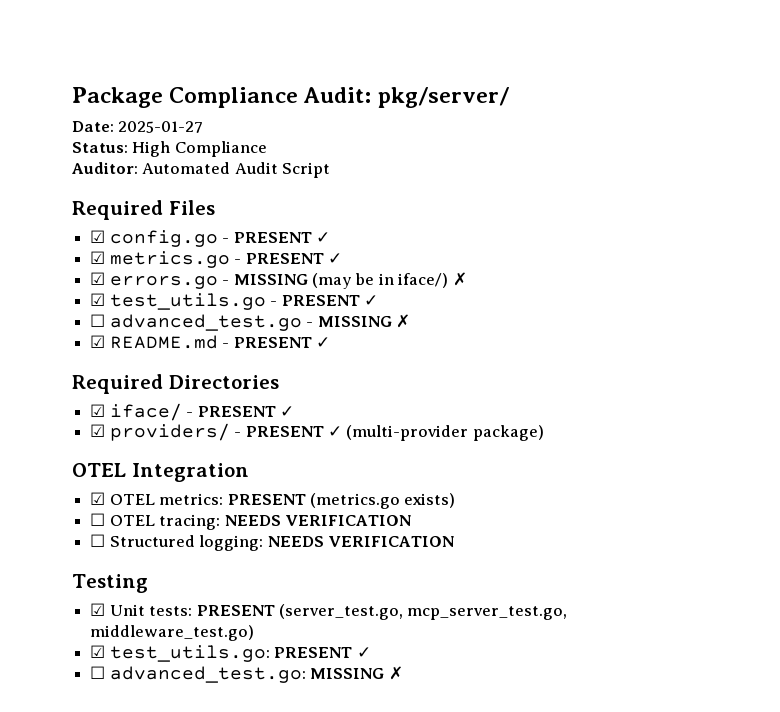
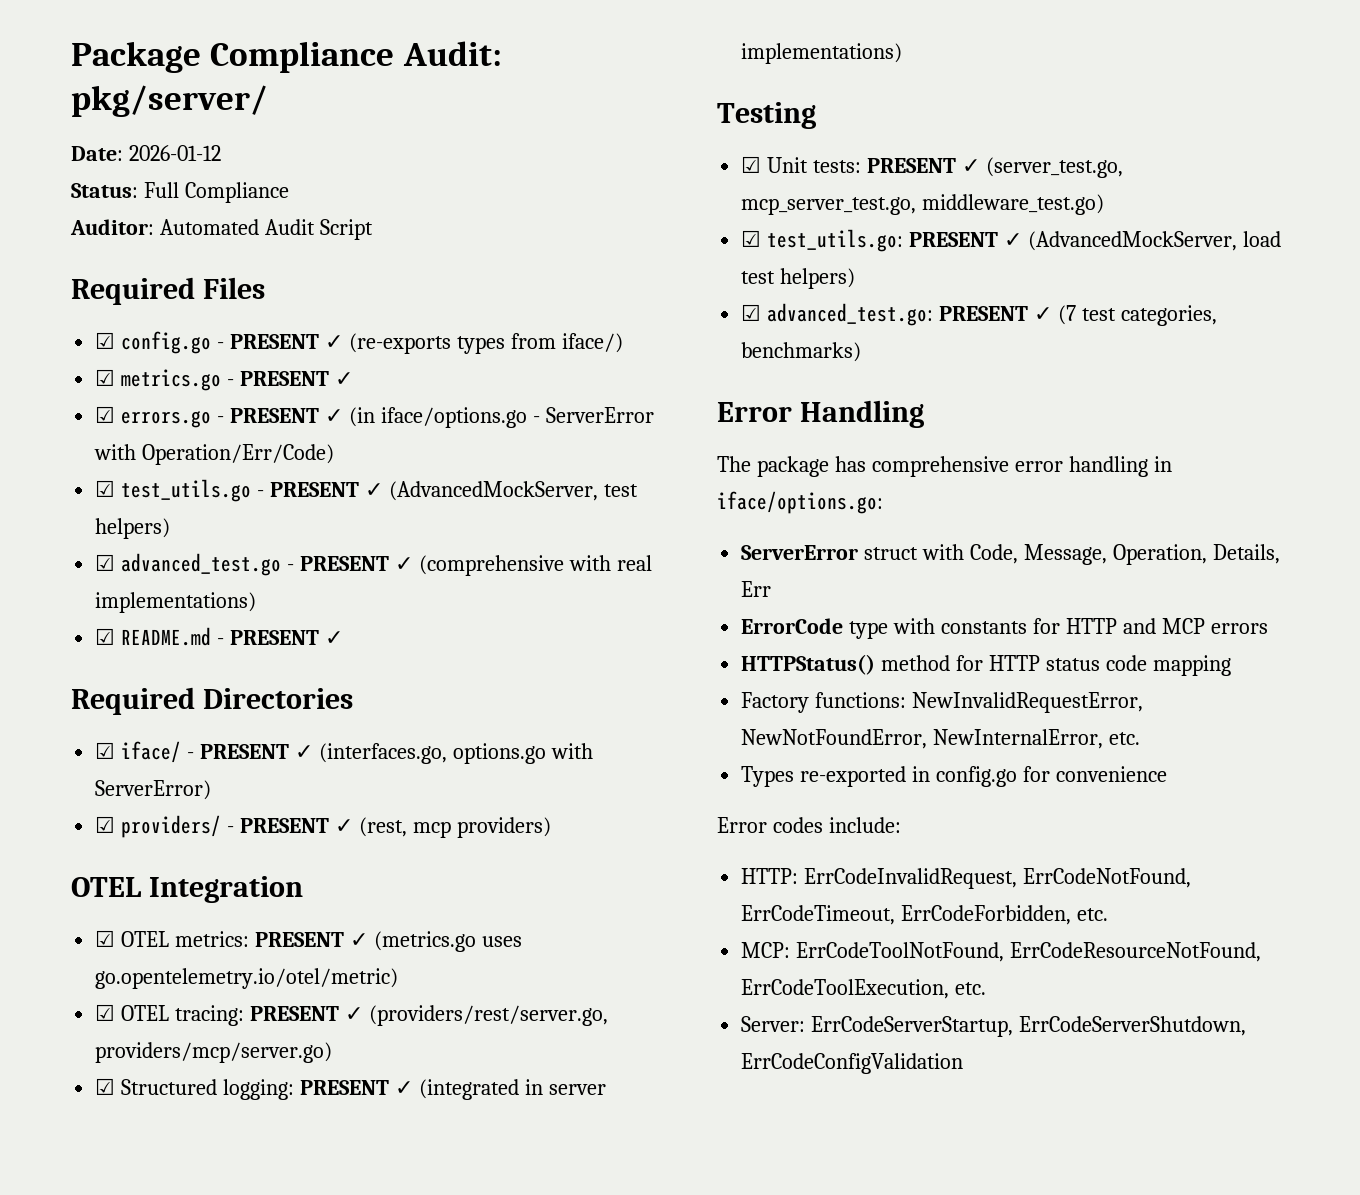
[118,121,204,133] 2025-01-27 -> [128,145,221,161] 2026-01-12
[132,141,171,157] High -> [143,182,179,198] Full
(330, 237) none -> [348,333,623,354] (re-exports types from iface/)
[233,272,467,289] MISSING (may be in iface/) ✗ -> [230,407,654,428] [94,444,335,465] PRESENT ✓ (in iface/options.go - ServerError with Operation/Err/Code)
[90,314,410,331] // ☐ advanced_test.go - MISSING ✗ -> [388,481,638,501] [95,518,171,539] [95,553,652,576] [95,592,257,613] (AdvancedMockServer, test helpers) // ☑ advanced_test.go - PRESENT ✓ (comprehensive with real implementations)
(294, 411) none -> [318,743,593,764] [95,780,212,800] (interfaces.go, options.go with ServerError)
[346,425,544,441] (multi-provider package) -> [358,817,551,838] (rest, mcp providers)
[309,493,456,509] [90,513,411,530] [90,534,454,551] (metrics.go exists) // ☐ OTEL tracing: NEEDS VERIFICATION // ☐ Structured logging: NEEDS VERIFICATION -> [349,931,522,952] [95,968,399,989] [95,1004,608,1026] [95,1042,333,1063] [95,1078,606,1100] [741,43,903,64] ✓ (metrics.go uses go.opentelemetry.io/otel/metric) // ☑ OTEL tracing: PRESENT ✓ (providers/rest/server.go, providers/mcp/server.go) // ☑ Structured logging: PRESENT ✓ (integrated in server implementations)
(275, 610) none -> [961,159,980,173] ✓
[90,666,403,683] // ☐ advanced_test.go: MISSING ✗ -> [1027,231,1281,251] [741,268,856,289] [741,303,1217,326] [741,342,862,362] [717,400,924,428] [717,456,1172,477] [717,491,883,514] [741,544,1280,565] [741,581,772,597] [741,618,1268,639] [741,654,1231,676] [741,692,1144,713] [741,729,1141,749] [741,766,1167,787] [717,817,901,833] [741,868,1192,889] [741,905,1109,925] [741,942,1262,962] [741,979,987,999] [741,1016,1247,1037] [741,1053,964,1074] (AdvancedMockServer, load test helpers) // ☑ advanced_test.go: PRESENT ✓ (7 test categories, benchmarks) // Error Handling // The package has comprehensive error handling in iface/options.go: // ServerError struct with Code, Message, Operation, Details, Err // ErrorCode type with constants for HTTP and MCP errors // HTTPStatus() method for HTTP status code mapping // Factory functions: NewInvalidRequestError, NewNotFoundError, NewInternalError, etc. // Types re-exported in config.go for convenience // Error codes include: // HTTP: ErrCodeInvalidRequest, ErrCodeNotFound, ErrCodeTimeout, ErrCodeForbidden, etc. // MCP: ErrCodeToolNotFound, ErrCodeResourceNotFound, ErrCodeToolExecution, etc. // Server: ErrCodeServerStartup, ErrCodeServerShutdown, ErrCodeConfigValidation

